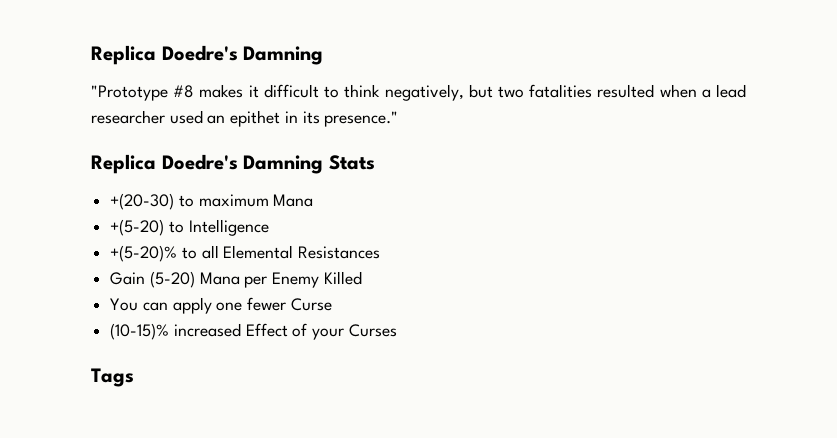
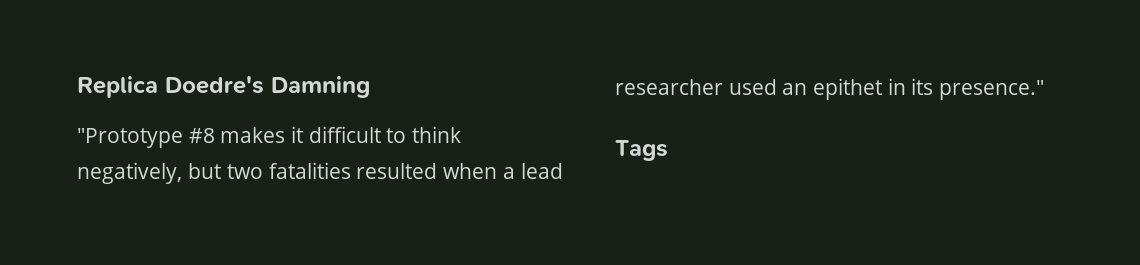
[91,154,375,174] [110,193,314,210] [110,219,269,236] [110,245,381,262] [110,271,362,288] [110,297,332,314] [110,323,397,340] // Replica Doedre's Damning Stats // +(20-30) to maximum Mana // +(5-20) to Intelligence // +(5-20)% to all Elemental Resistances // Gain (5-20) Mana per Enemy Killed // You can apply one fewer Curse // (10-15)% increased Effect of your Curses -> (1045, 90) none

